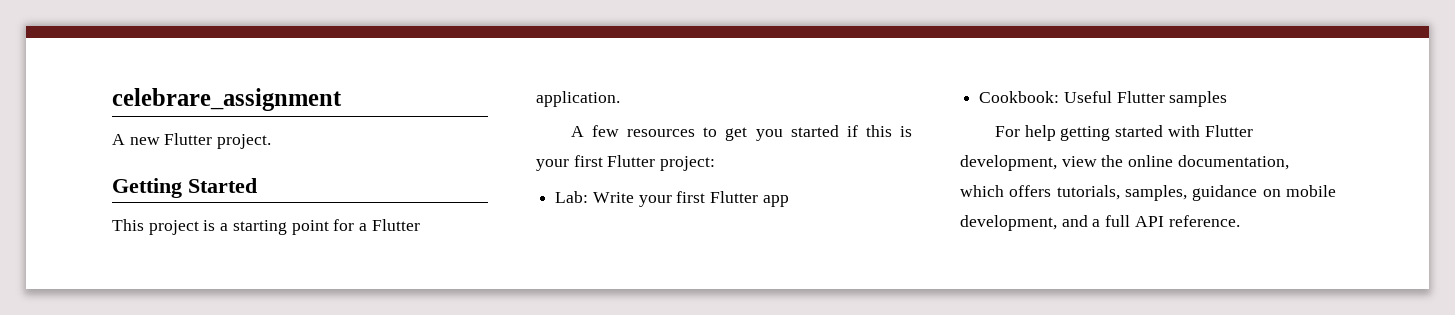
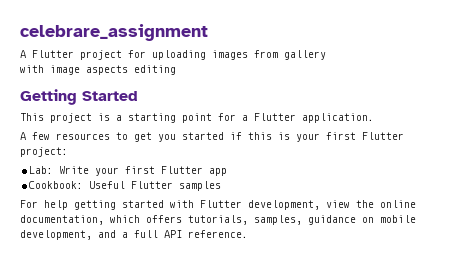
[129,133,272,149] new Flutter project. -> [32,50,326,60] [20,65,176,75] Flutter project for uploading images from gallery // with image aspects editing

